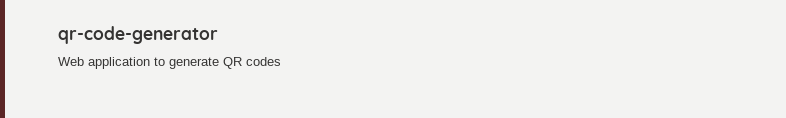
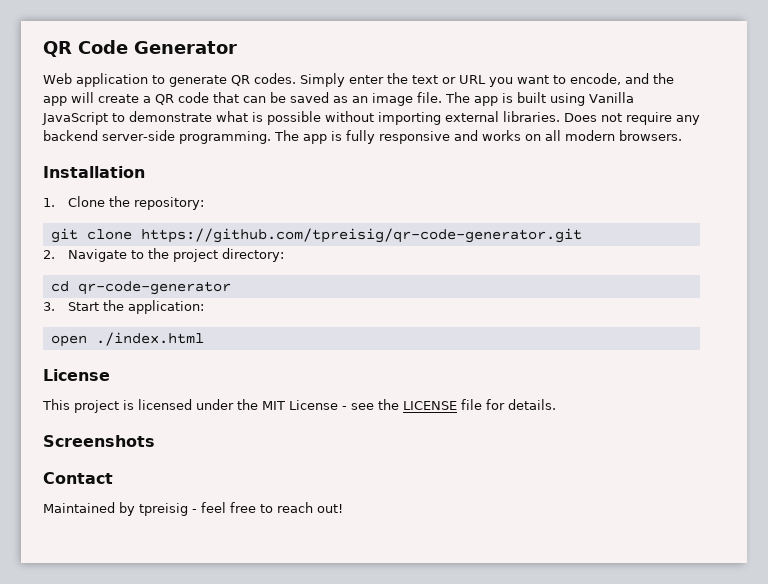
[58,26,218,44] qr-code-generator -> [43,40,237,57] QR Code Generator
[246,57,281,66] codes -> [254,73,674,87] [43,92,634,106] [42,111,700,125] [43,130,682,144] [43,166,145,178] [43,196,204,210] [50,228,582,243] [43,248,284,262] [50,281,231,295] [43,300,204,314] [50,332,204,347] [43,369,110,381] [42,399,556,413] [43,435,155,447] [43,472,113,484] [43,502,343,516] codes. Simply enter the text or URL you want to encode, and the app will create a QR code that can be saved as an image file. The app is built using Vanilla JavaScript to demonstrate what is possible without importing external libraries. Does not require any backend server-side programming. The app is fully responsive and works on all modern browsers. // Installation // 1. Clone the repository: // git clone https://github.com/tpreisig/qr-code-generator.git // 2. Navigate to the project directory: // cd qr-code-generator // 3. Start the application: // open ./index.html // License // This project is licensed under the MIT License - see the LICENSE file for details. // Screenshots // Contact // Maintained by tpreisig - feel free to reach out!

